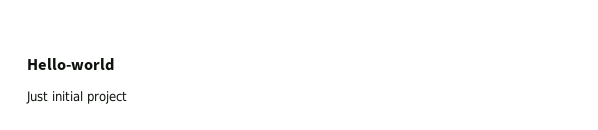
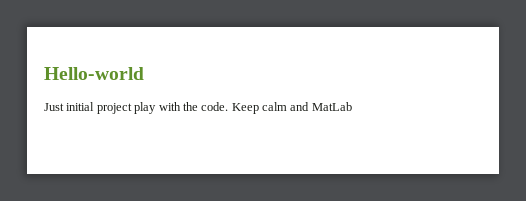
(127, 97) none -> [134,102,352,114] play with the code. Keep calm and MatLab

